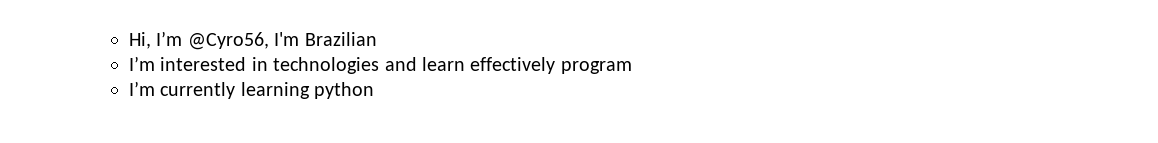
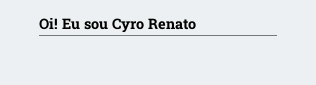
[129,31,377,50] [129,56,632,74] [129,81,375,99] Hi, I’m @Cyro56, I'm Brazilian // I’m interested in technologies and learn effectively program // I’m currently learning python -> [39,17,196,33] Oi! Eu sou Cyro Renato

